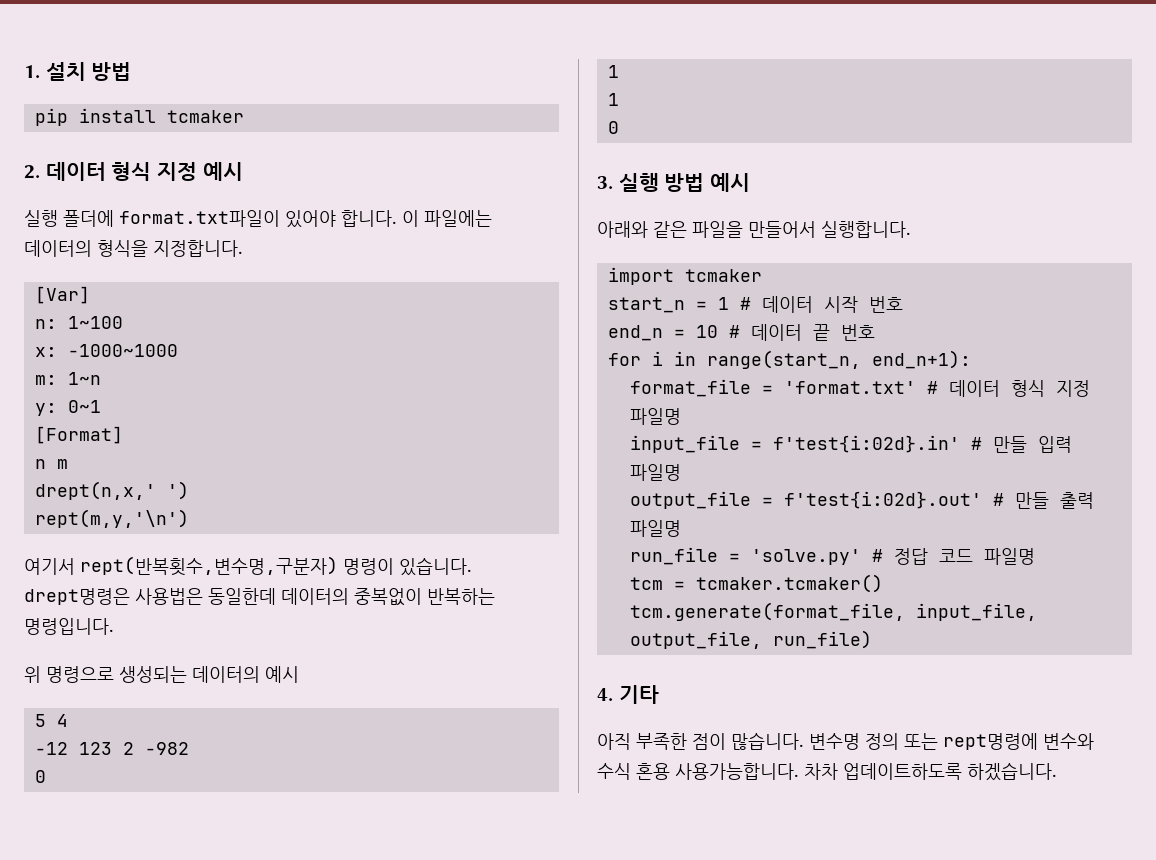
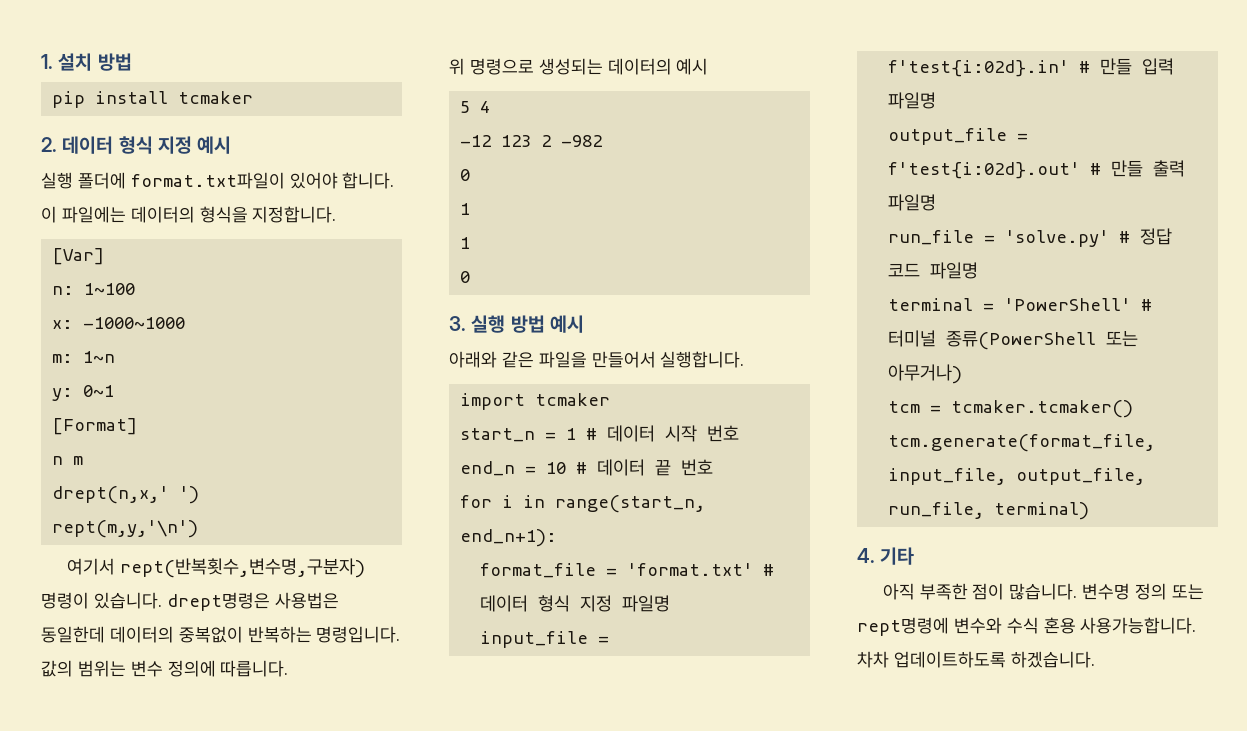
(114, 626) none -> [41,660,289,677] 값의 범위는 변수 정의에 따릅니다.
(1035, 556) none -> [887,298,1152,311] [887,330,1138,350] [887,364,962,384] // terminal = 'PowerShell' # 터미널 종류(PowerShell 또는 아무거나)
[772,630,872,649] run_file) -> [887,502,1089,520] run_file, terminal)

